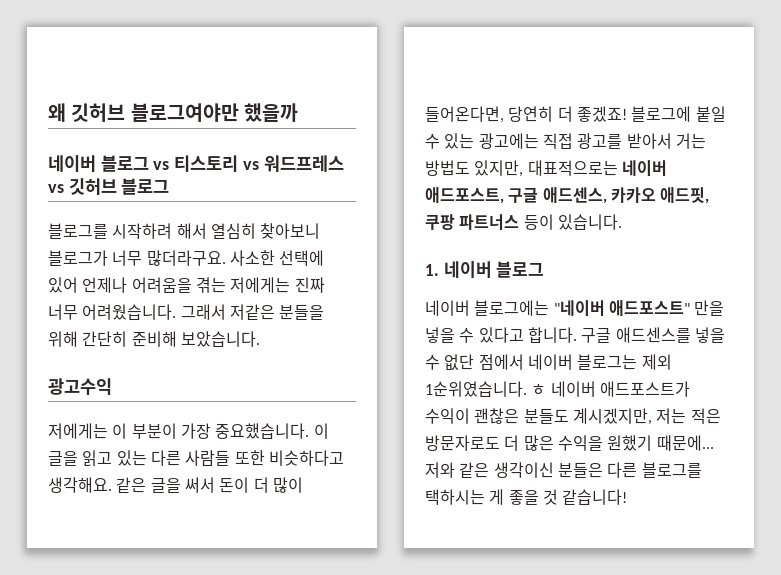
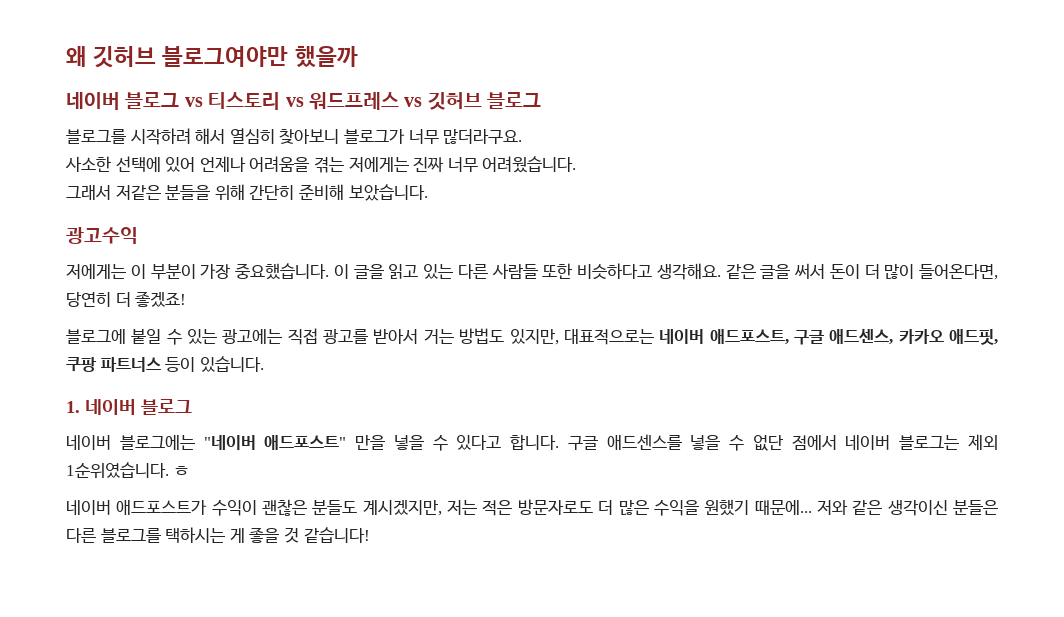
(226, 258) none -> (523, 136) //
(177, 312) none -> (577, 164) //
(627, 114) none -> (187, 299) //
(547, 389) none -> (189, 471) //

